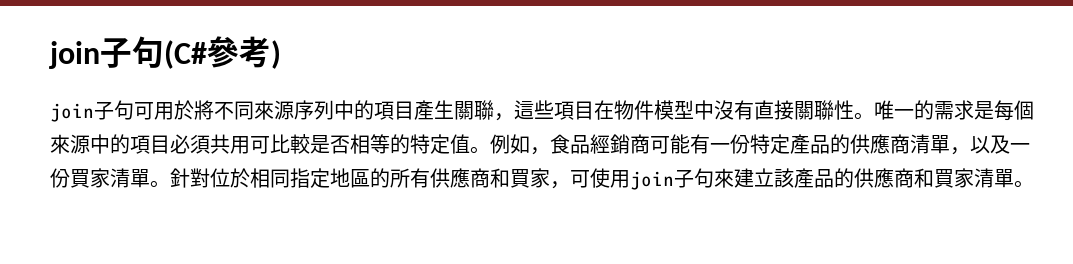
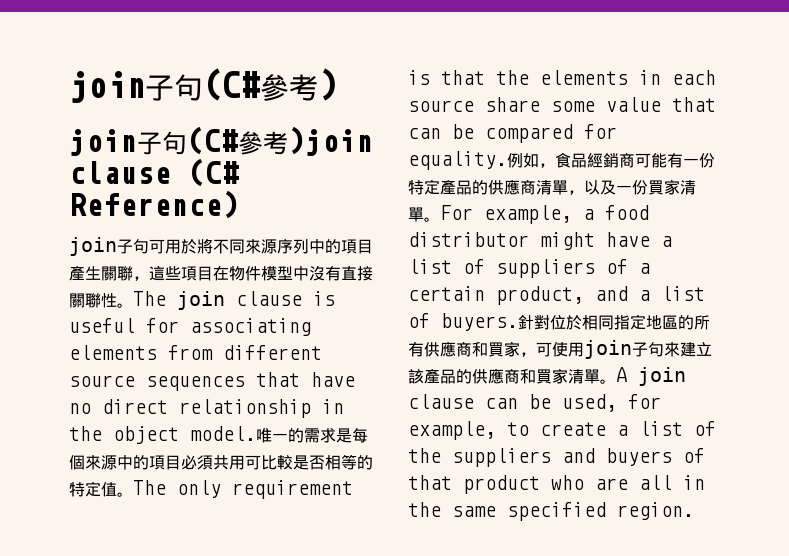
(281, 54) none -> [69,126,373,156] [69,158,239,187] [69,190,239,219] // join子句(C#參考)join clause (C# Reference)
(874, 116) none -> [133,291,335,310] [69,318,311,336] [69,345,322,360] [69,372,355,391] [69,399,344,418] [69,426,256,444] The join clause is useful for associating elements from different source sequences that have no direct relationship in the object model.
(490, 150) none -> [133,480,353,499] [408,70,716,85] [408,97,716,112] [408,124,617,143] [408,151,507,170] The only requirement is that the elements in each source share some value that can be compared for equality.
(170, 184) none -> [440,205,649,224] [408,232,672,250] [408,259,650,278] [408,286,705,305] [408,313,518,331] For example, a food distributor might have a list of suppliers of a certain product, and a list of buyers.
(1034, 184) none -> [616,367,686,386] [408,394,661,412] [408,421,716,440] [408,448,705,467] [408,475,705,494] [408,502,694,521] A join clause can be used, for example, to create a list of the suppliers and buyers of that product who are all in the same specified region.

